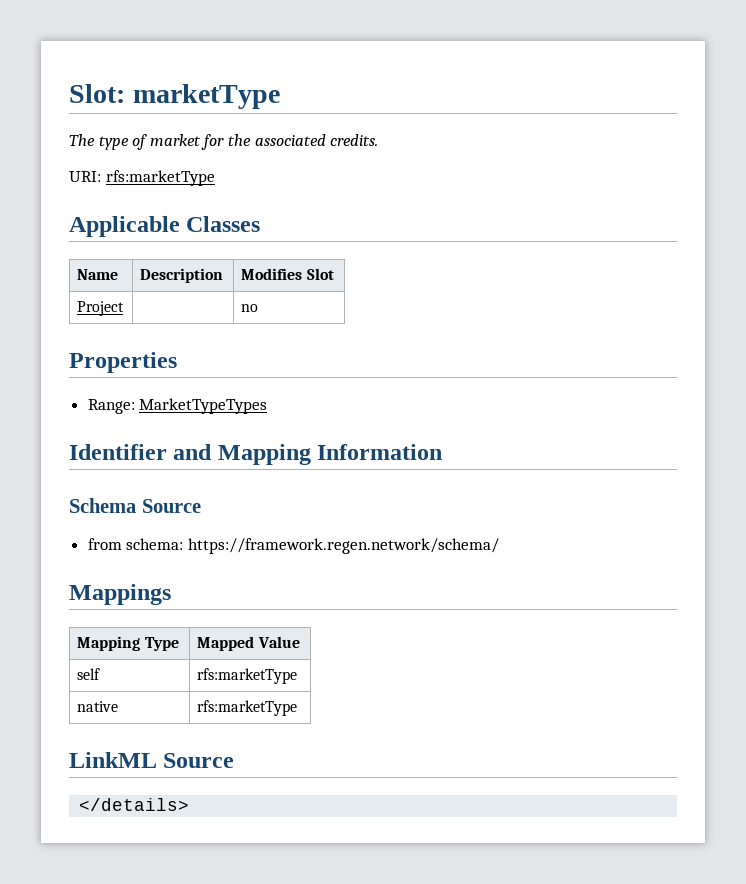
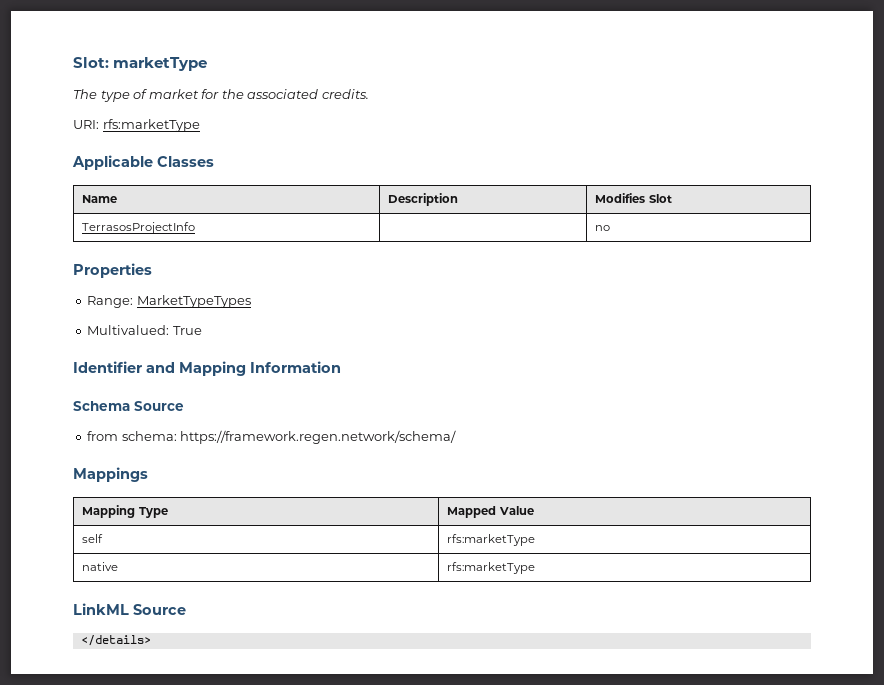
[77,301,125,316] Project -> [82,222,196,234] TerrasosProjectInfo
(268, 406) none -> [87,325,202,335] // Multivalued: True

